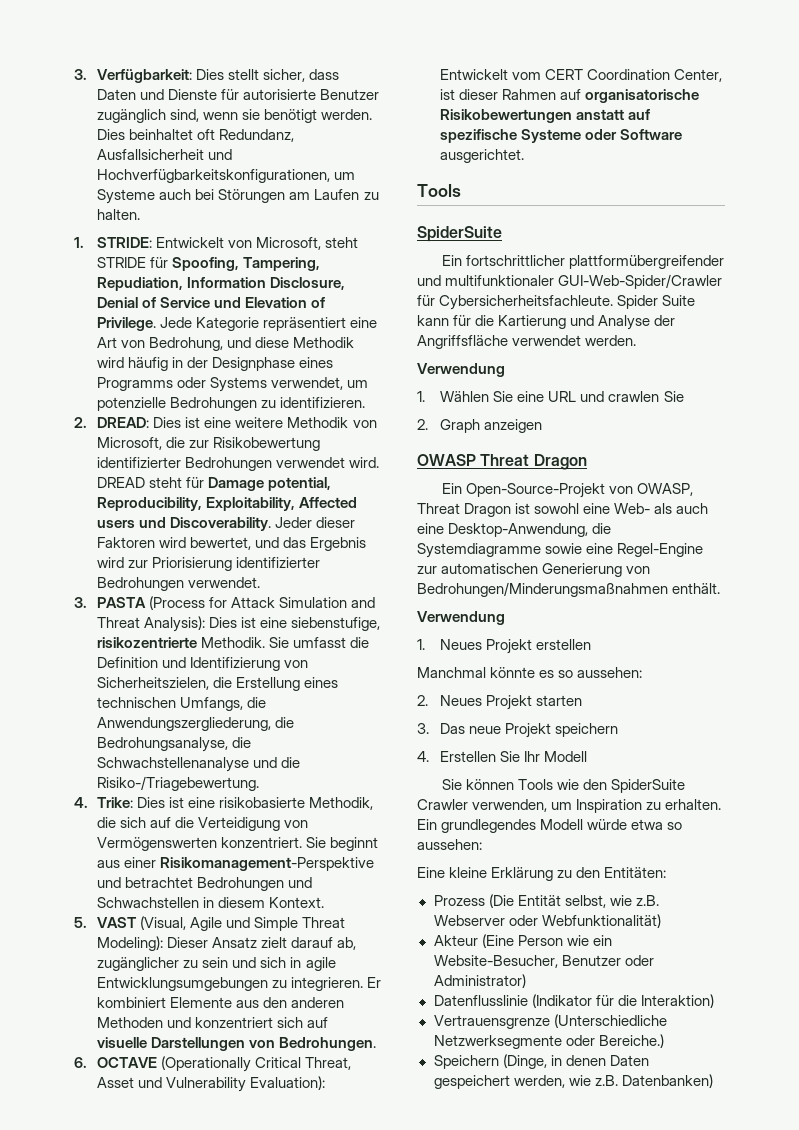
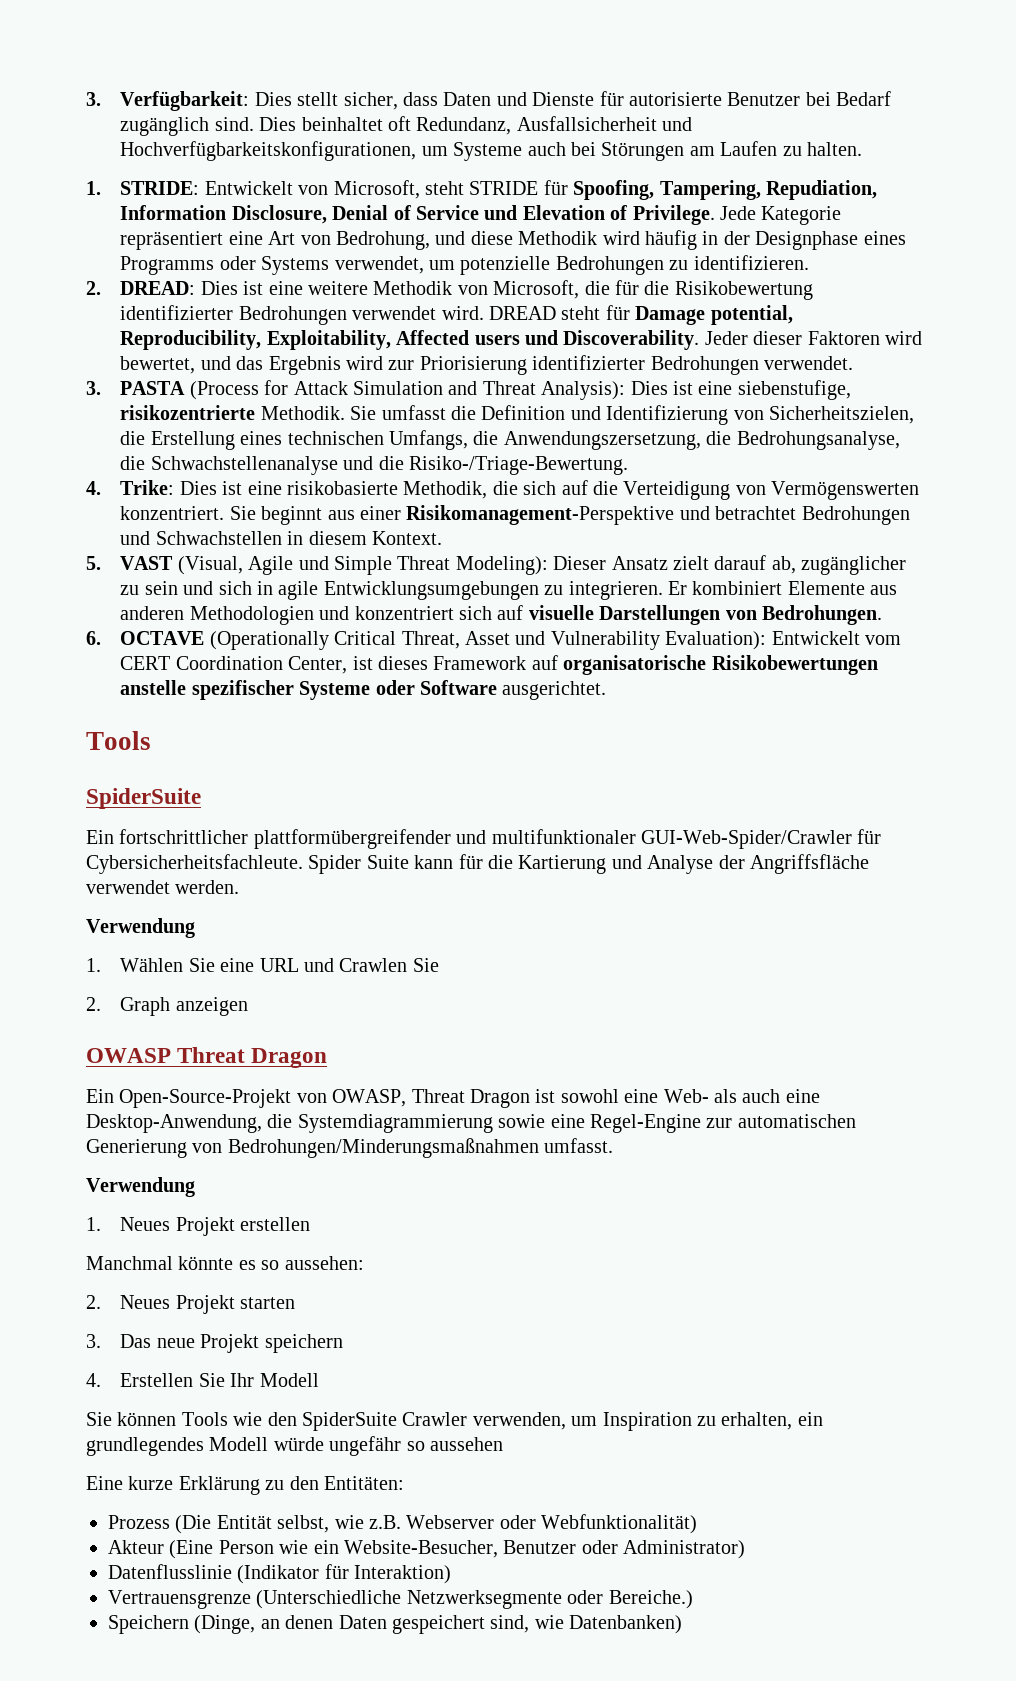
[97,109,373,123] zugänglich sind, wenn sie benötigt werden. -> [805,91,892,106] [120,117,254,136] bei Bedarf zugänglich sind.
[189,440,210,448] zur -> [615,280,670,295] für die
[97,717,272,731] Anwendungszergliederung, -> [503,431,701,450] Anwendungszersetzung,
[97,776,260,791] Risiko-/Triagebewertung. -> [409,456,629,475] Risiko-/Triage-Bewertung.
[263,997,345,1008] [97,1017,164,1028] den anderen Methoden -> [120,606,314,625] anderen Methodologien
[459,89,557,100] dieser Rahmen -> [378,656,527,670] dieses Framework
[576,109,651,120] [440,129,518,143] anstatt auf spezifische -> [120,680,294,700] anstelle spezifischer
[608,391,660,402] crawlen -> [339,958,408,972] Crawlen
[417,543,541,558] Systemdiagramme -> [297,1114,493,1133] Systemdiagrammierung
[672,583,721,594] enthält. -> [544,1138,614,1153] umfasst.
[665,799,722,810] [417,819,437,830] erhalten. Ein -> [721,1412,823,1430] erhalten, ein
[631,819,683,830] [417,839,482,850] etwa so aussehen: -> [329,1436,503,1456] ungefähr so aussehen
[449,867,488,878] kleine -> [128,1476,174,1490] kurze
[617,995,637,1006] die -> (349, 1571) none
[550,1055,562,1066] in -> [260,1619,280,1629] an
[513,1075,618,1088] werden, wie z.B. -> [490,1615,564,1633] sind, wie

